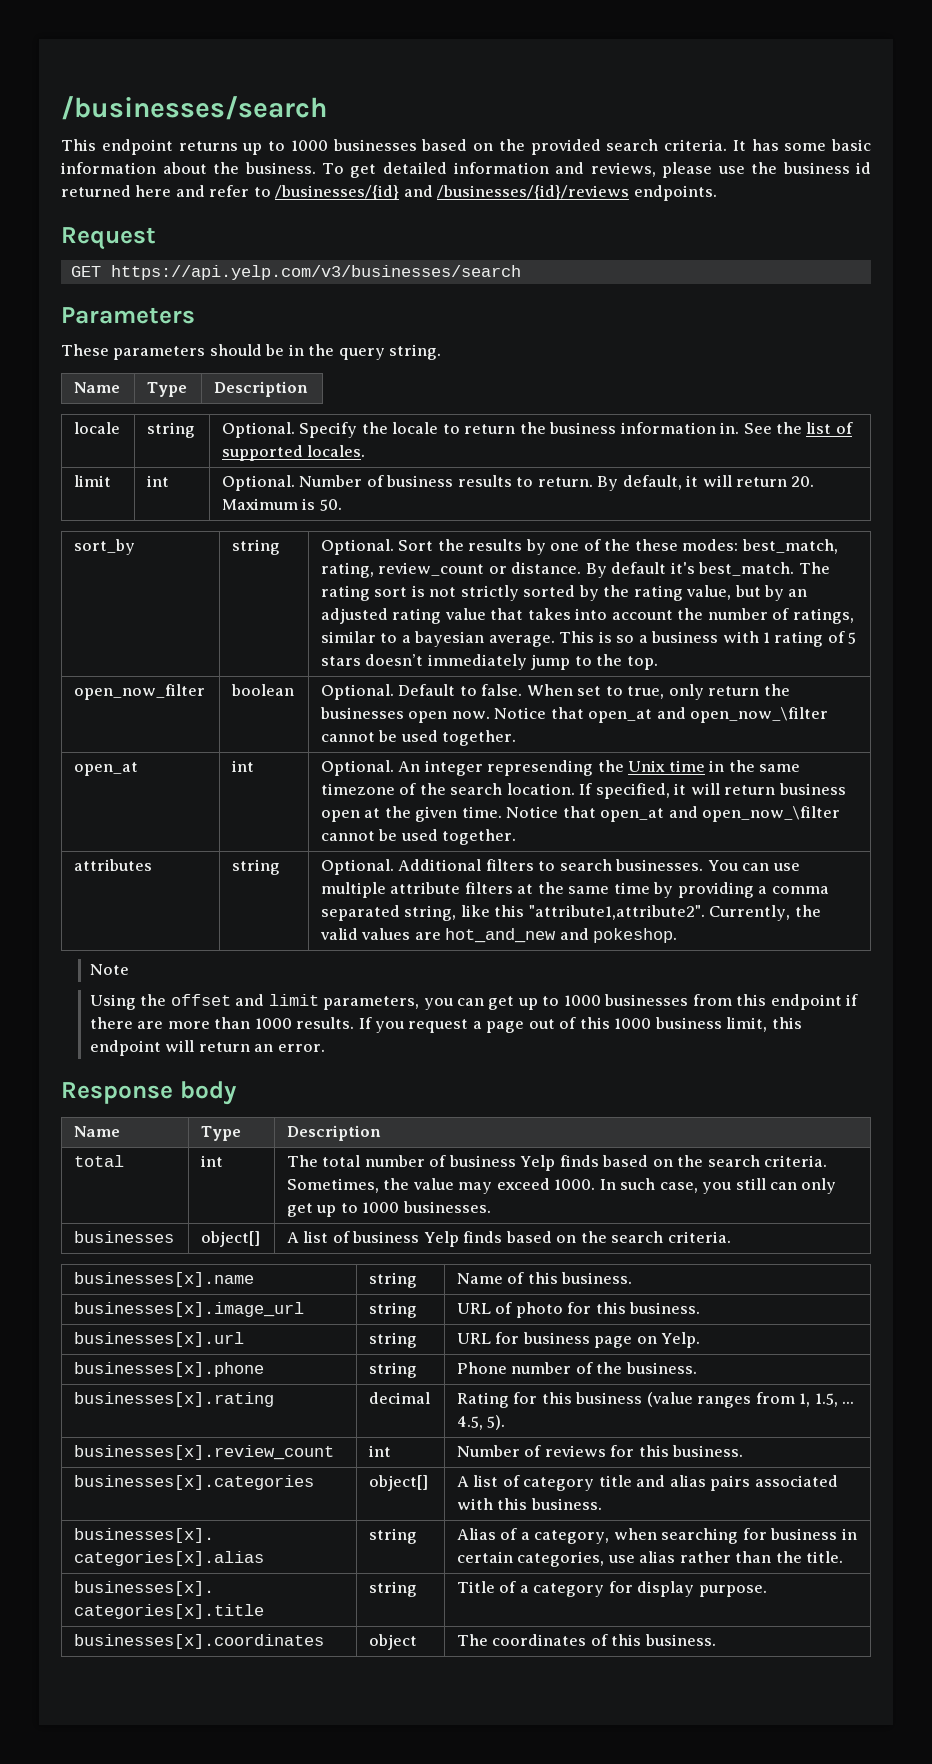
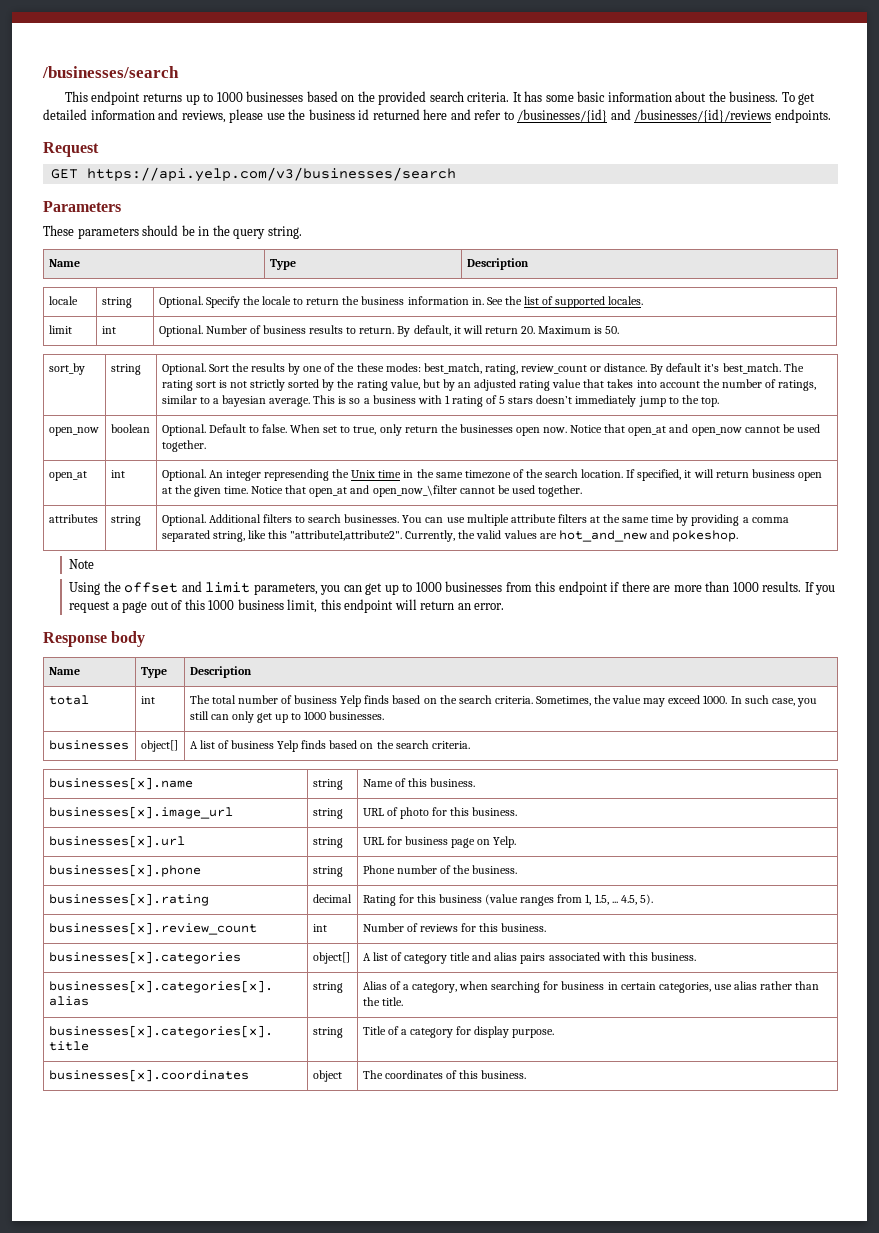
[74,684,206,700] open_now_filter -> [48,427,99,436] open_now
[690,707,829,723] open_now_\filter -> [691,427,742,436] open_now

